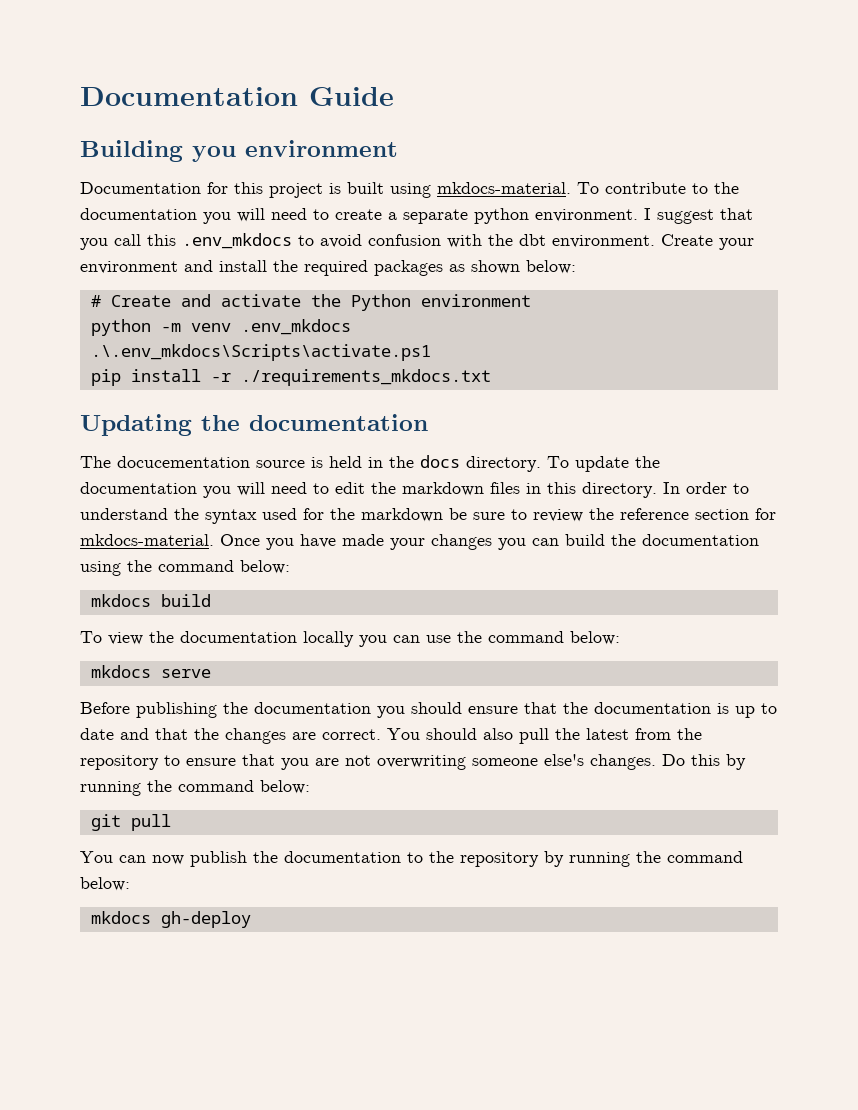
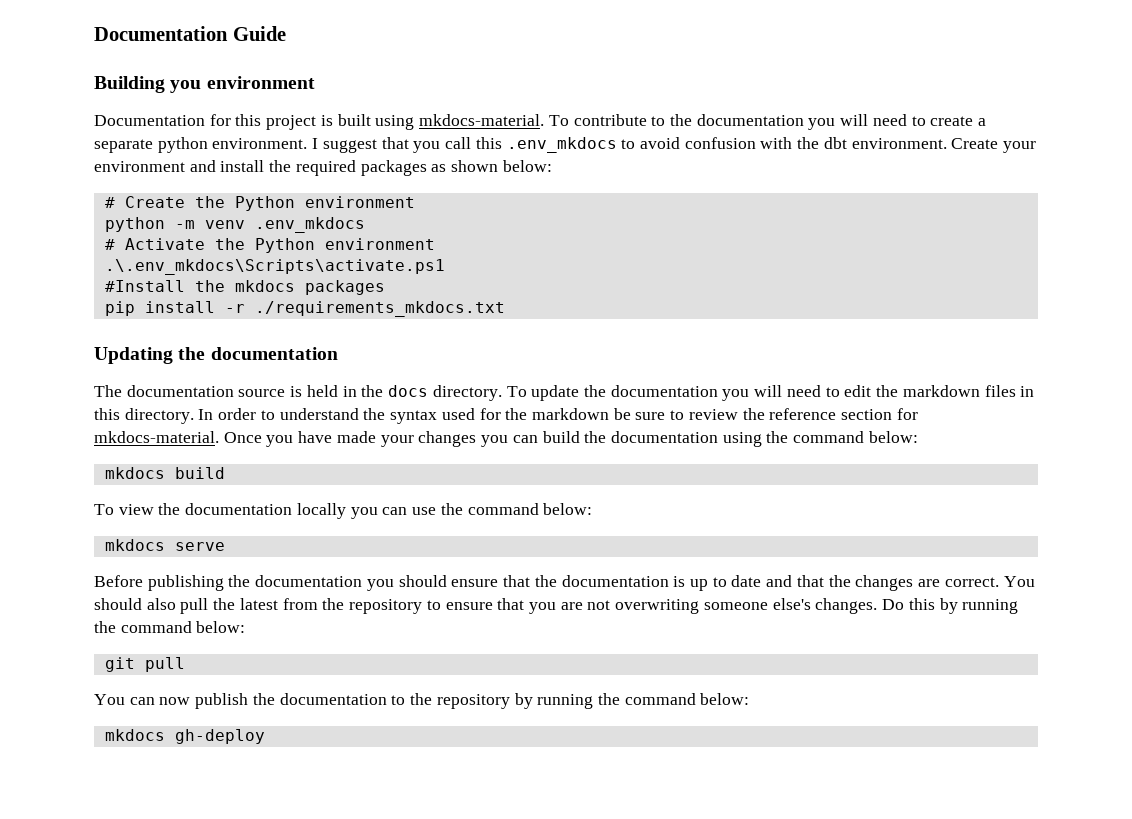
[180,294,301,307] and activate -> (185, 202) none
[90,344,431,361] .\.env_mkdocs\Scripts\activate.ps1 -> [104,238,435,253] [104,259,445,275] [104,280,385,295] # Activate the Python environment // .\.env_mkdocs\Scripts\activate.ps1 // #Install the mkdocs packages
[117,456,250,468] docucementation -> [126,385,234,397] documentation

